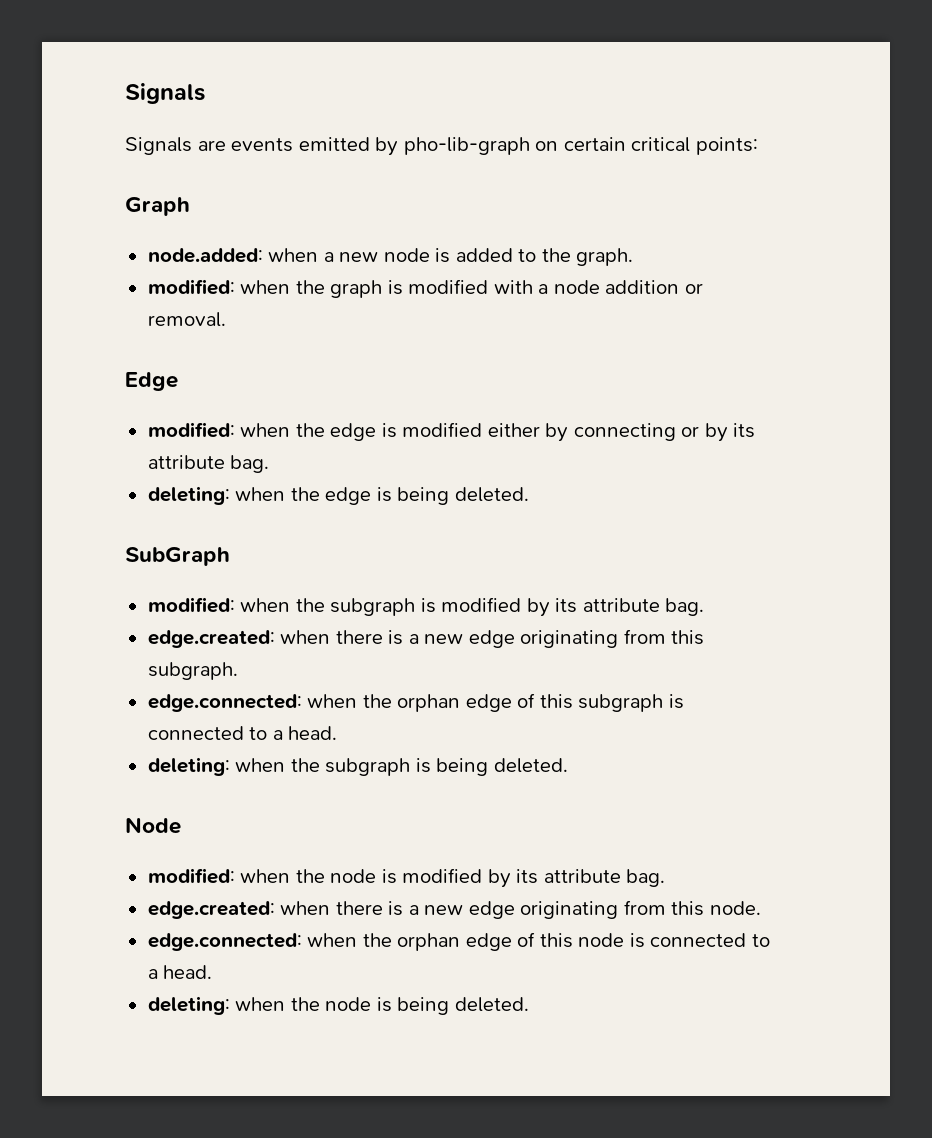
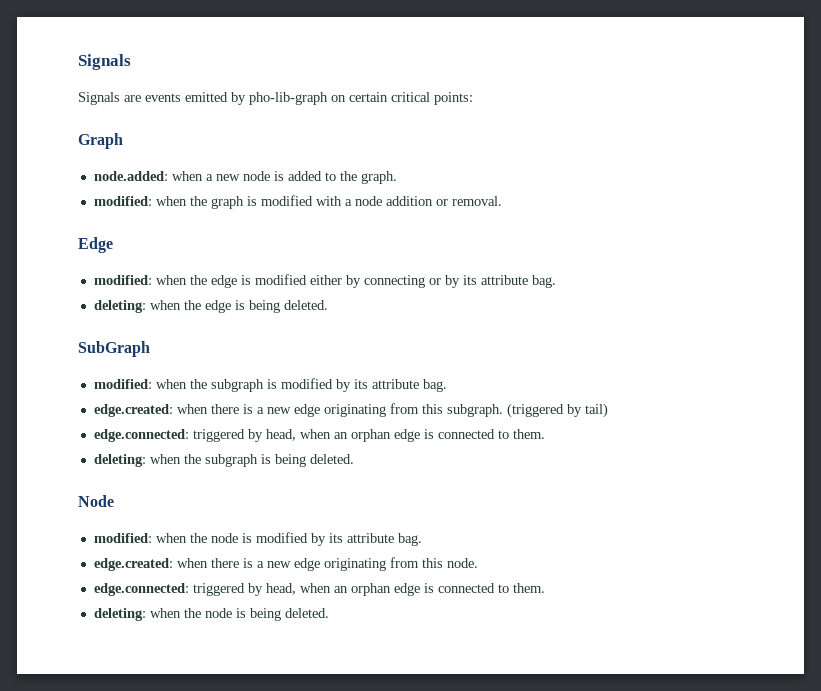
[147,693,684,712] [147,726,338,740] // edge.connected: when the orphan edge of this subgraph is connected to a head. -> [506,403,608,418] [93,429,545,442] (triggered by tail) // edge.connected: triggered by head, when an orphan edge is connected to them.
[307,932,770,951] [147,965,213,979] when the orphan edge of this node is connected to a head. -> [192,583,545,596] triggered by head, when an orphan edge is connected to them.

